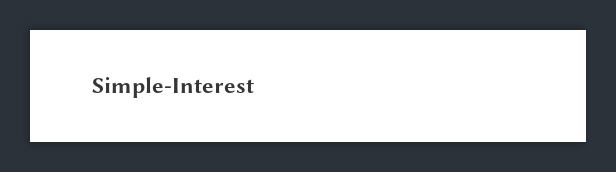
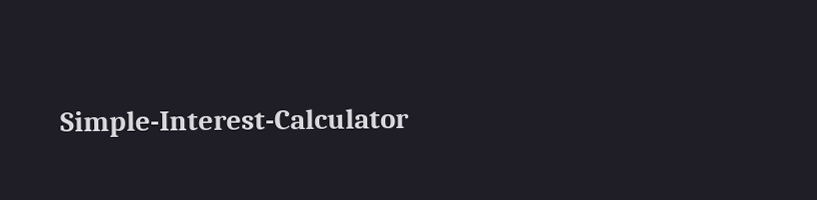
[92,77,254,98] Simple-Interest -> [60,107,410,138] Simple-Interest-Calculator

